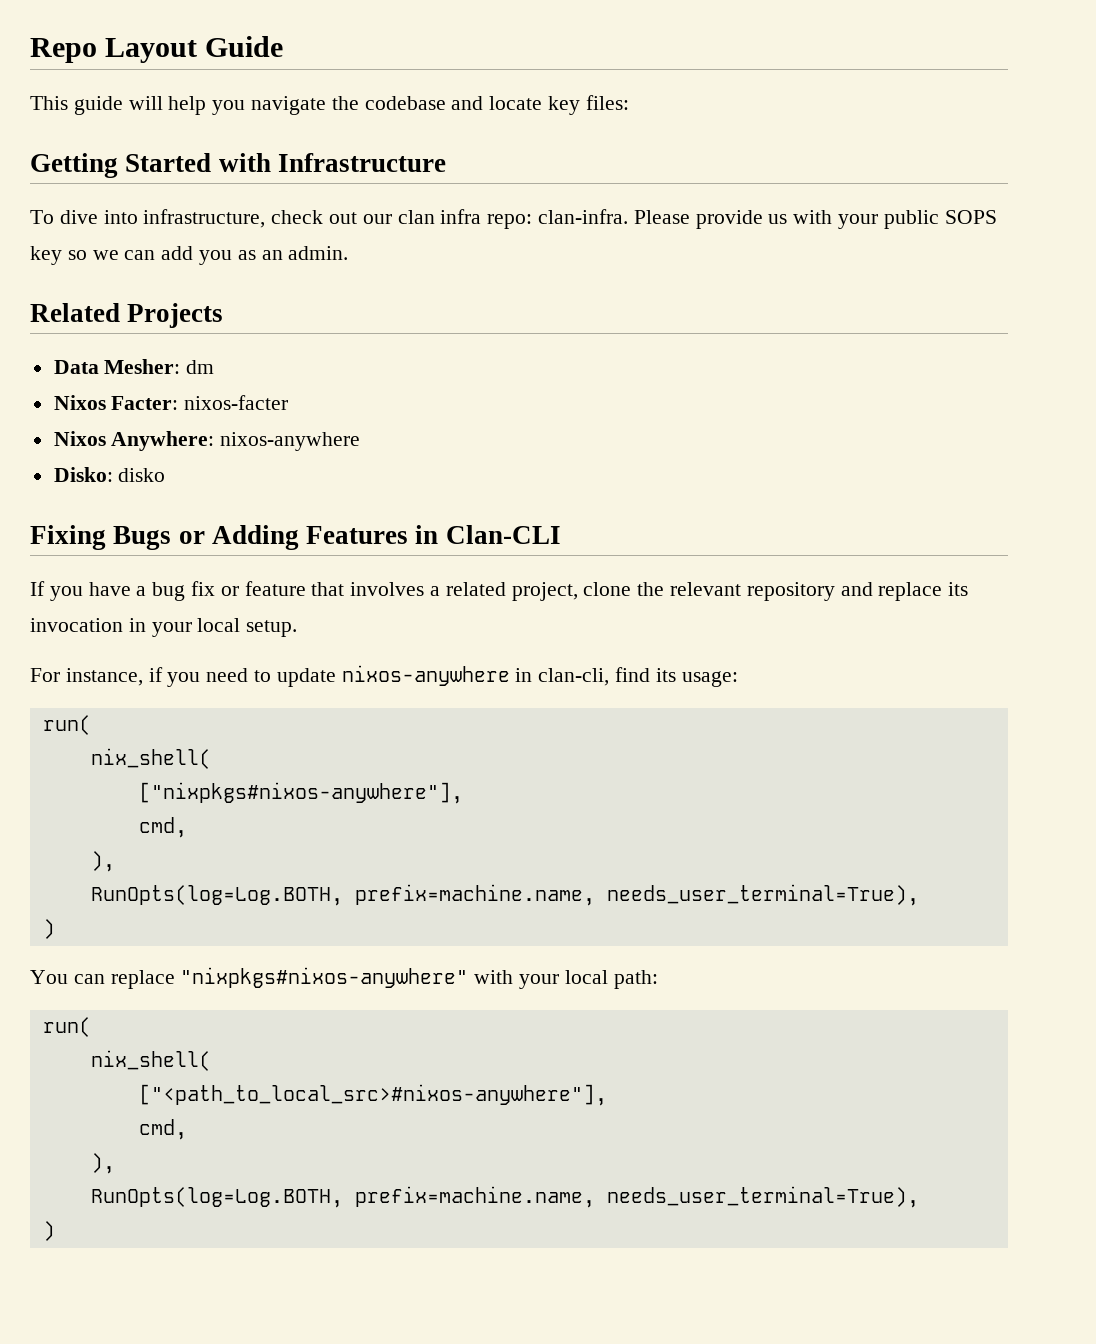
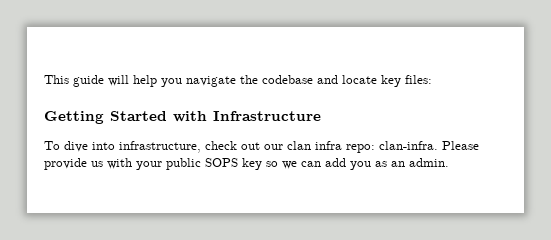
[30,36,284,63] Repo Layout Guide // -> (44, 79) none
[30,303,224,328] [53,359,215,374] [53,395,289,410] [53,431,361,451] [53,467,166,482] [30,525,561,550] [30,581,969,601] [30,618,298,637] [30,665,738,687] [42,715,91,735] [90,748,211,769] [138,782,463,804] [138,817,187,838] [90,851,115,872] [90,884,919,906] [42,919,55,939] [30,967,658,989] [42,1017,91,1037] [90,1050,211,1071] [138,1084,607,1106] [138,1119,187,1140] [90,1153,115,1174] [90,1186,919,1208] [42,1221,55,1241] // Related Projects // Data Mesher: dm // Nixos Facter: nixos-facter // Nixos Anywhere: nixos-anywhere // Disko: disko // Fixing Bugs or Adding Features in Clan-CLI // If you have a bug fix or feature that involves a related project, clone the relevant repository and replace its invocation in your local setup. // For instance, if you need to update nixos-anywhere in clan-cli, find its usage: // run( // nix_shell( // ["nixpkgs#nixos-anywhere"], // cmd, // ), // RunOpts(log=Log.BOTH, prefix=machine.name, needs_user_terminal=True), // ) // You can replace "nixpkgs#nixos-anywhere" with your local path: // run( // nix_shell( // ["<path_to_local_src>#nixos-anywhere"], // cmd, // ), // RunOpts(log=Log.BOTH, prefix=machine.name, needs_user_terminal=True), // ) -> (449, 162) none

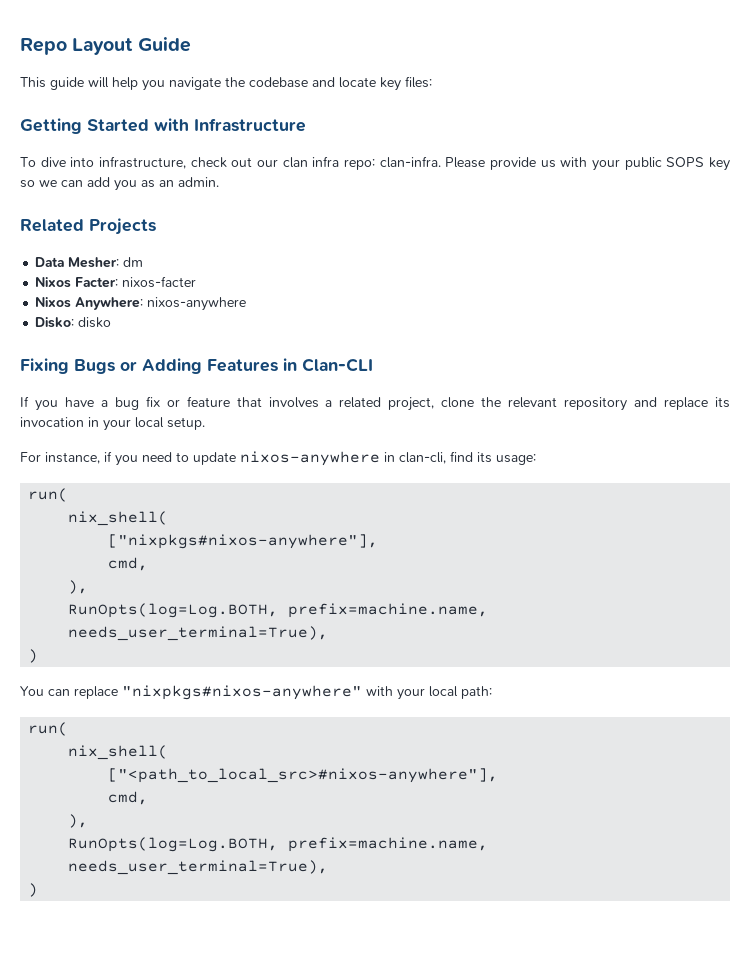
(44, 79) none -> [20,37,191,55] Repo Layout Guide //
(449, 162) none -> [20,218,156,235] [35,257,144,268] [35,276,197,288] [35,297,247,311] [35,317,112,328] [20,358,373,374] [20,396,730,411] [20,417,205,431] [20,451,536,466] [28,488,69,502] [68,511,169,526] [108,534,379,549] [108,557,149,571] [68,580,89,594] [68,603,489,618] [68,626,329,641] [28,649,39,663] [20,685,492,700] [28,722,69,736] [68,745,169,760] [108,768,499,783] [108,791,149,805] [68,814,89,828] [68,837,489,852] [68,860,329,875] [28,883,39,897] // Related Projects // Data Mesher: dm // Nixos Facter: nixos-facter // Nixos Anywhere: nixos-anywhere // Disko: disko // Fixing Bugs or Adding Features in Clan-CLI // If you have a bug fix or feature that involves a related project, clone the relevant repository and replace its invocation in your local setup. // For instance, if you need to update nixos-anywhere in clan-cli, find its usage: // run( // nix_shell( // ["nixpkgs#nixos-anywhere"], // cmd, // ), // RunOpts(log=Log.BOTH, prefix=machine.name, needs_user_terminal=True), // ) // You can replace "nixpkgs#nixos-anywhere" with your local path: // run( // nix_shell( // ["<path_to_local_src>#nixos-anywhere"], // cmd, // ), // RunOpts(log=Log.BOTH, prefix=machine.name, needs_user_terminal=True), // )

